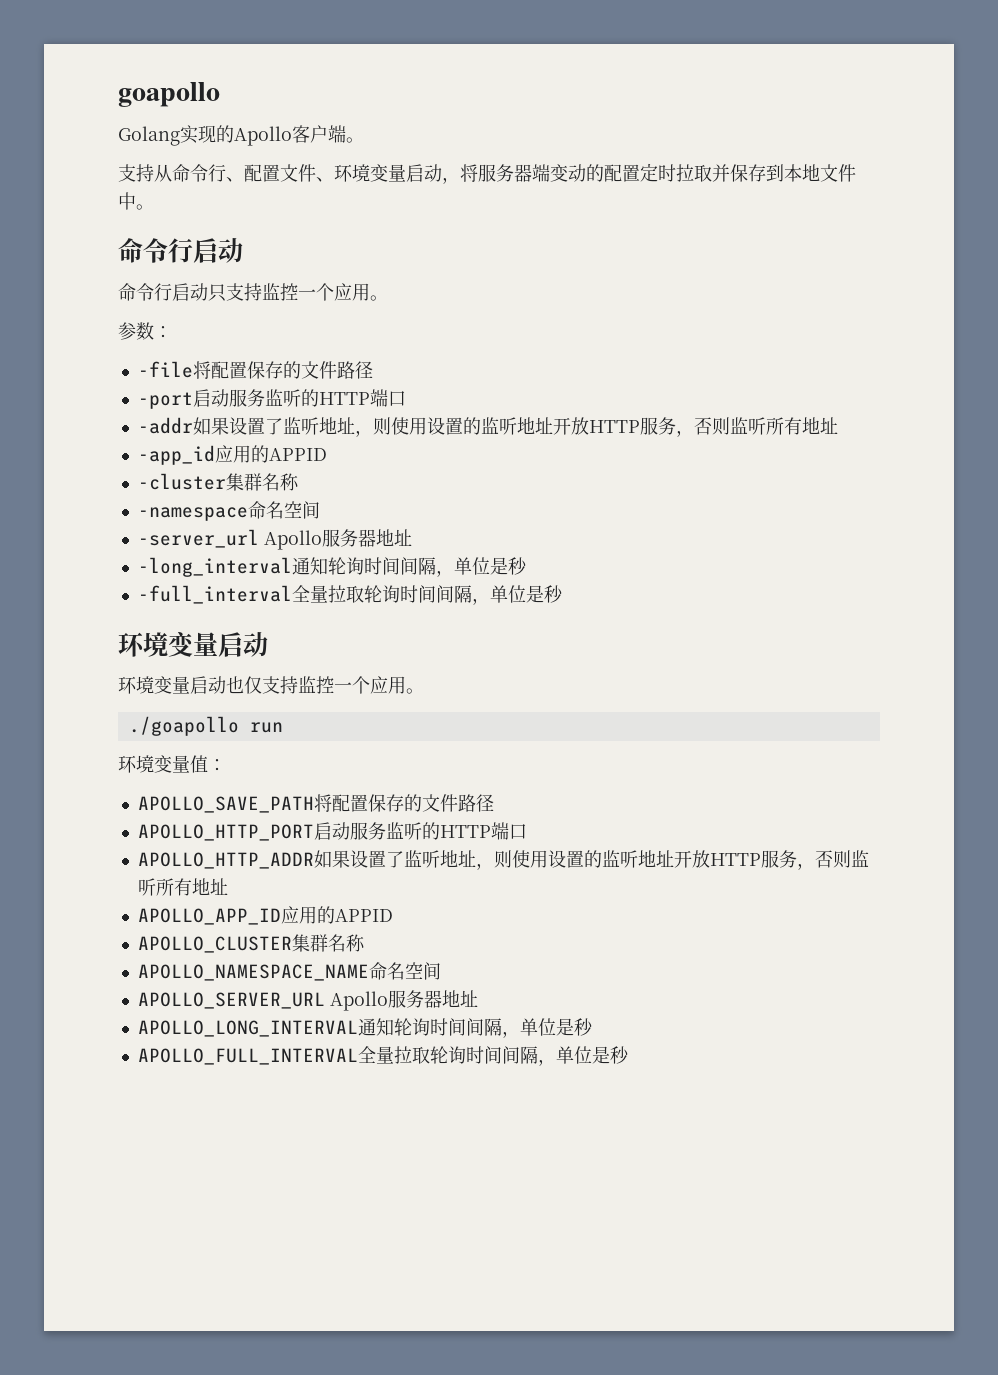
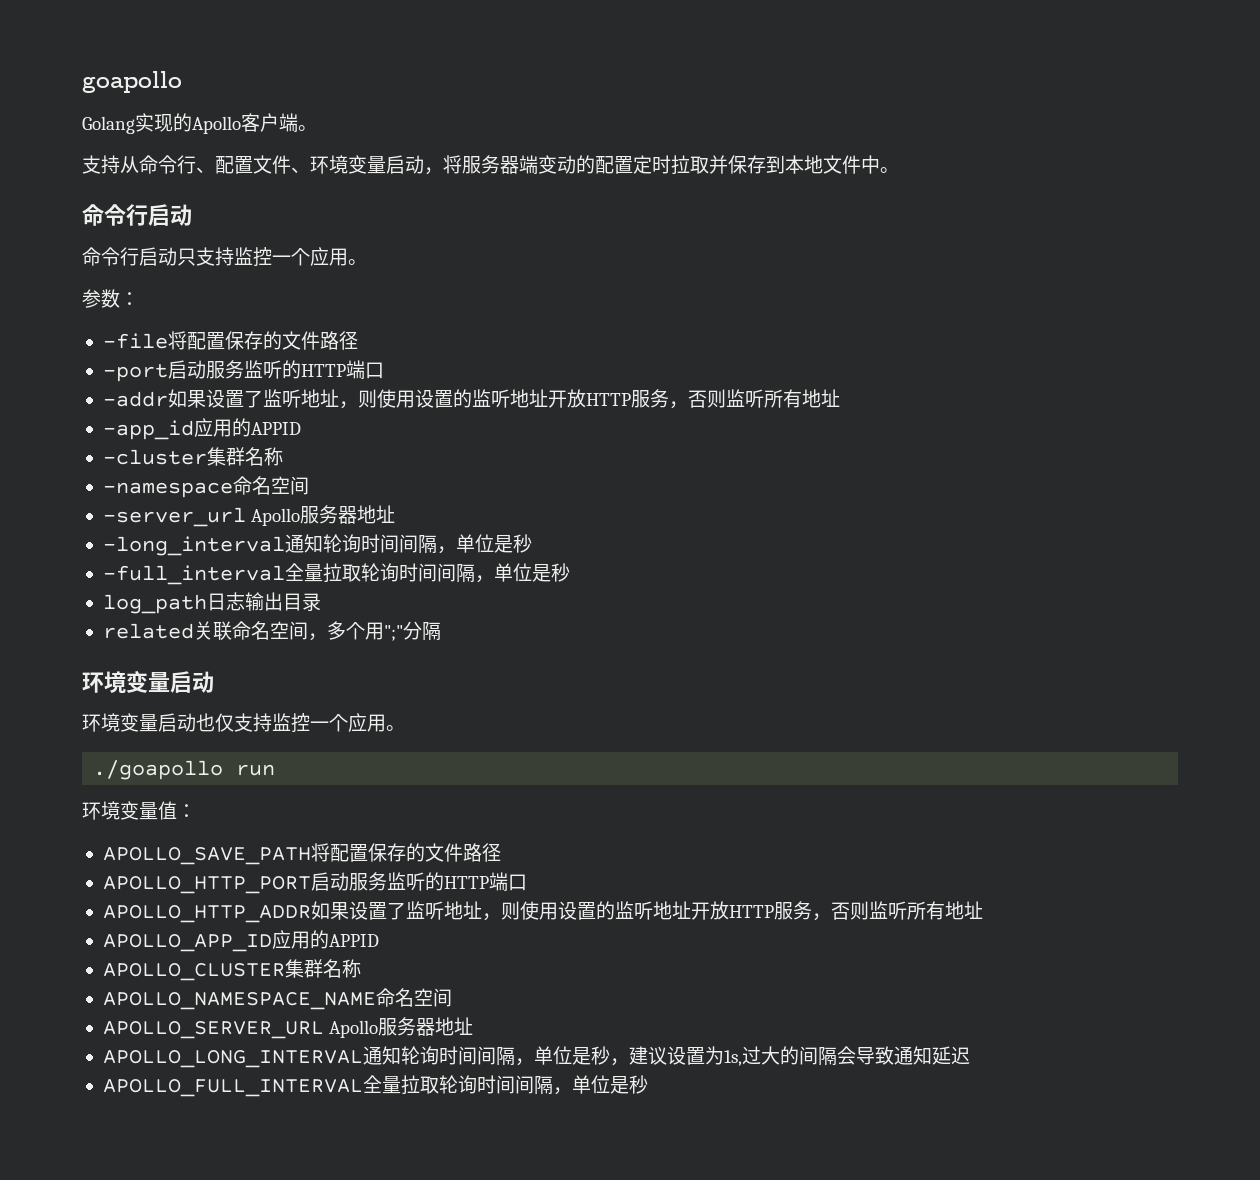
(563, 594) none -> [102,592,321,614] [102,621,441,641] // log_path日志输出目录 // related关联命名空间，多个用";"分隔
(593, 1027) none -> [609,1046,970,1066] ，建议设置为1s,过大的间隔会导致通知延迟

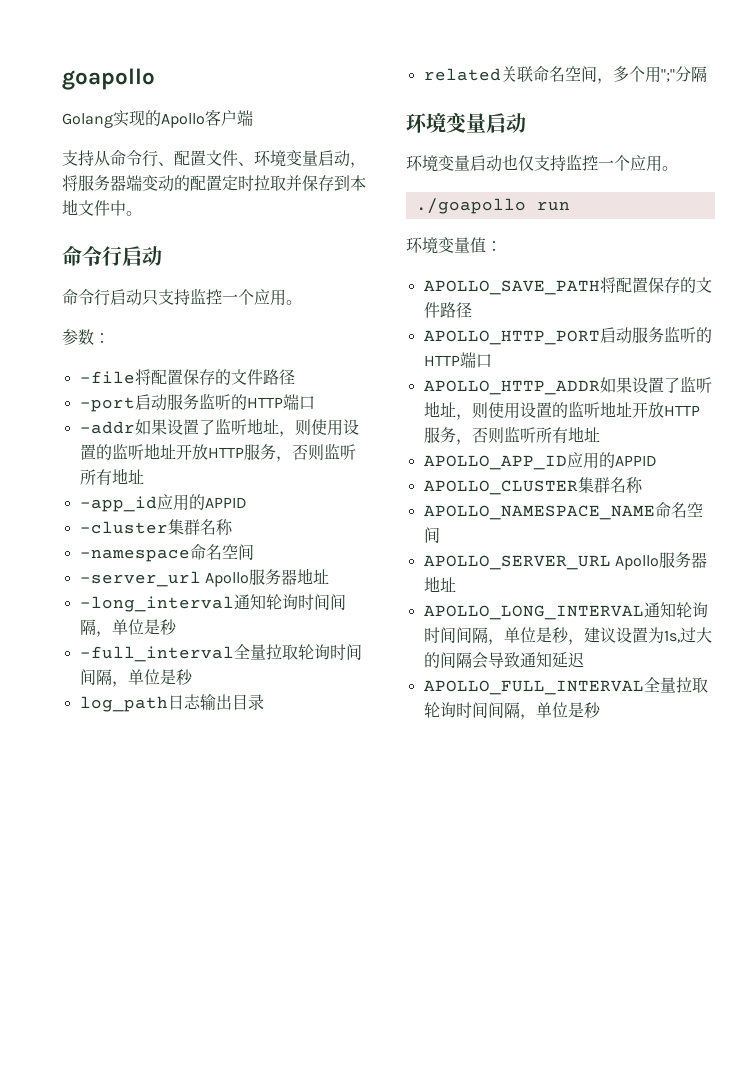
[298,125,317,131] 。 -> (253, 118) none

